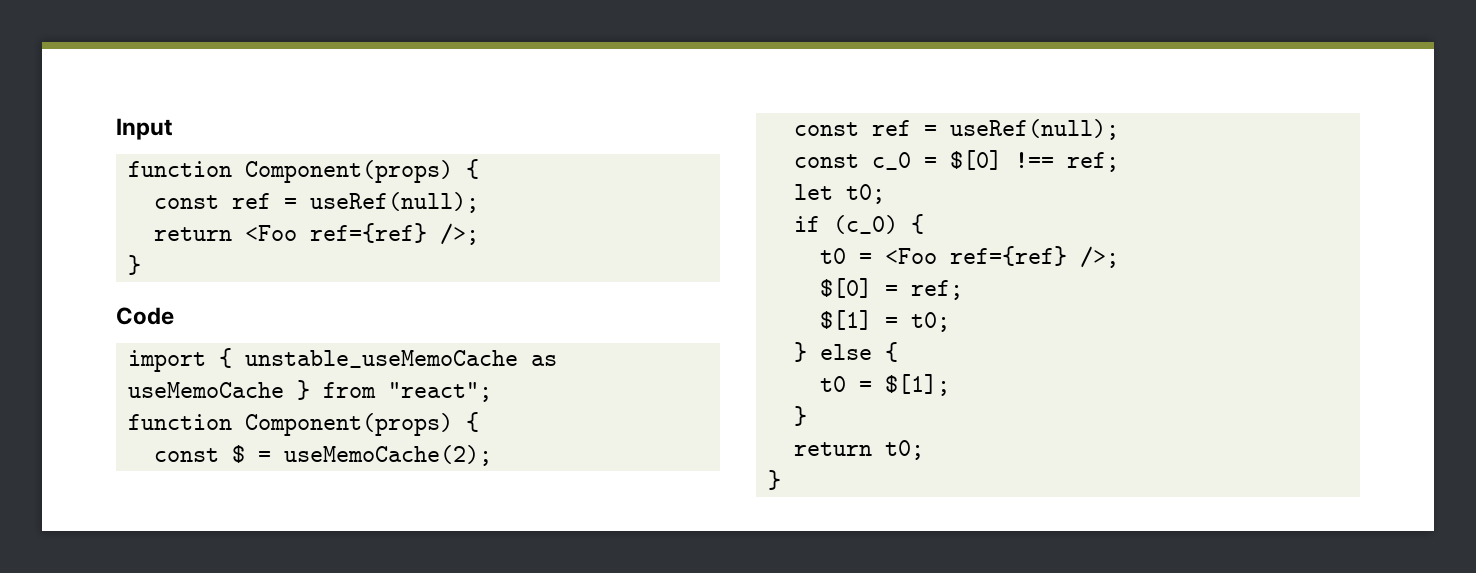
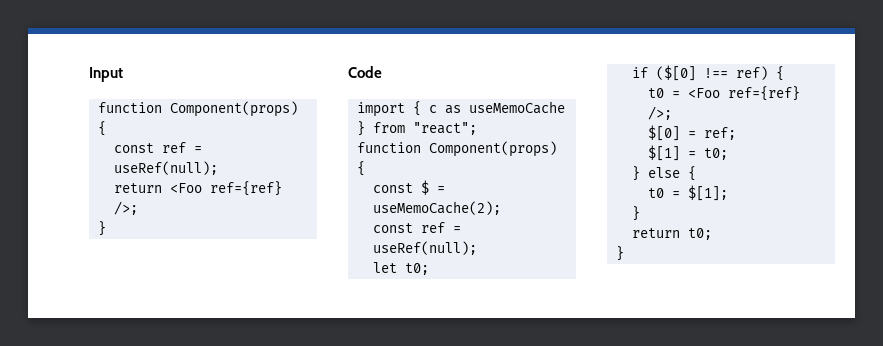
[245,350,519,368] unstable_useMemoCache -> [428,105,437,113] c
[794,150,1120,172] // const c_0 = $[0] !== ref; -> (477, 248) none
[833,215,899,234] (c_0) -> [655,65,768,81] ($[0] !== ref)

